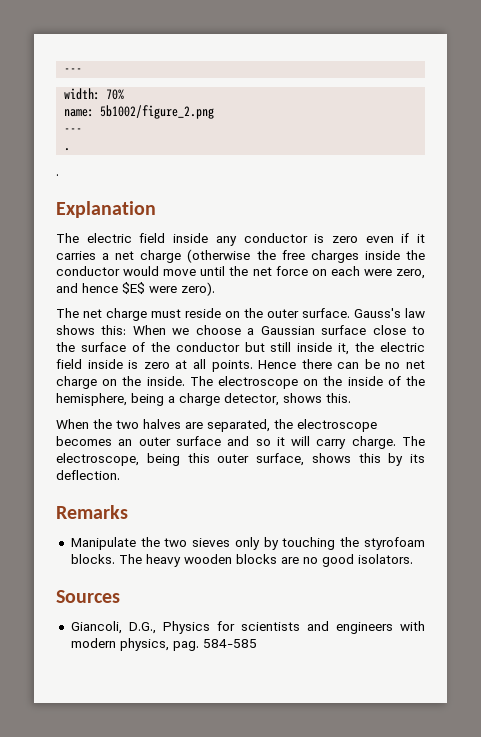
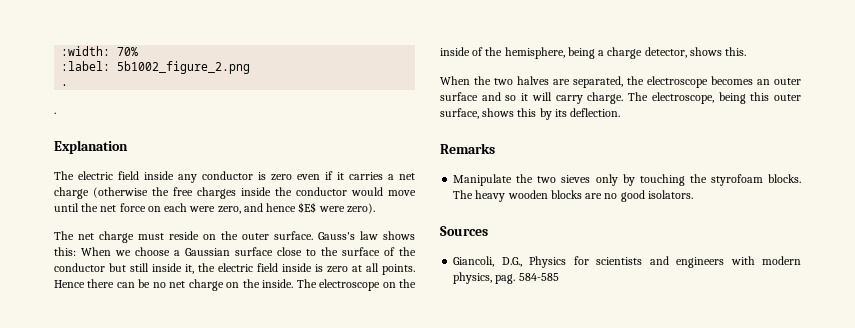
[64,68,83,73] [64,88,101,100] --- // width: -> [61,46,111,56] :width:
[64,105,215,119] [64,128,83,133] name: 5b1002/figure_2.png // --- -> [61,61,251,74] :label: 5b1002_figure_2.png

